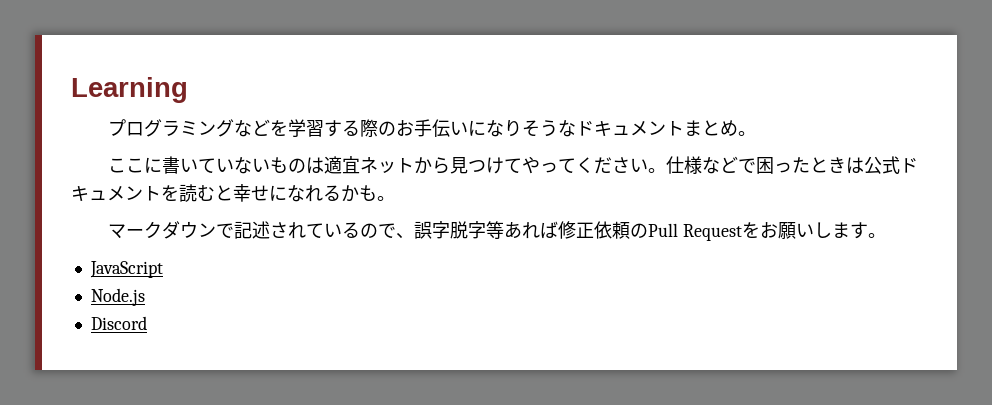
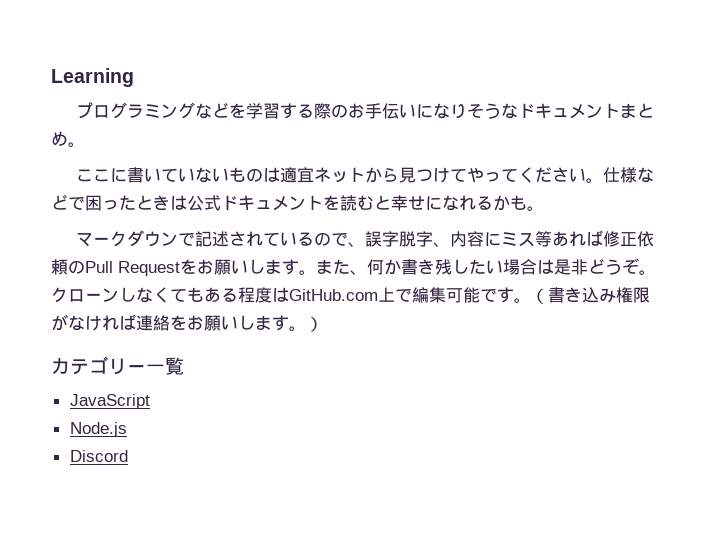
(487, 230) none -> [433,231,536,247] 、内容にミス
(887, 235) none -> [316,258,656,275] [51,287,650,304] [51,314,323,332] [51,356,184,375] また、何か書き残したい場合は是非どうぞ。クローンしなくてもある程度はGitHub.com上で編集可能です。（書き込み権限がなければ連絡をお願いします。） // カテゴリー一覧

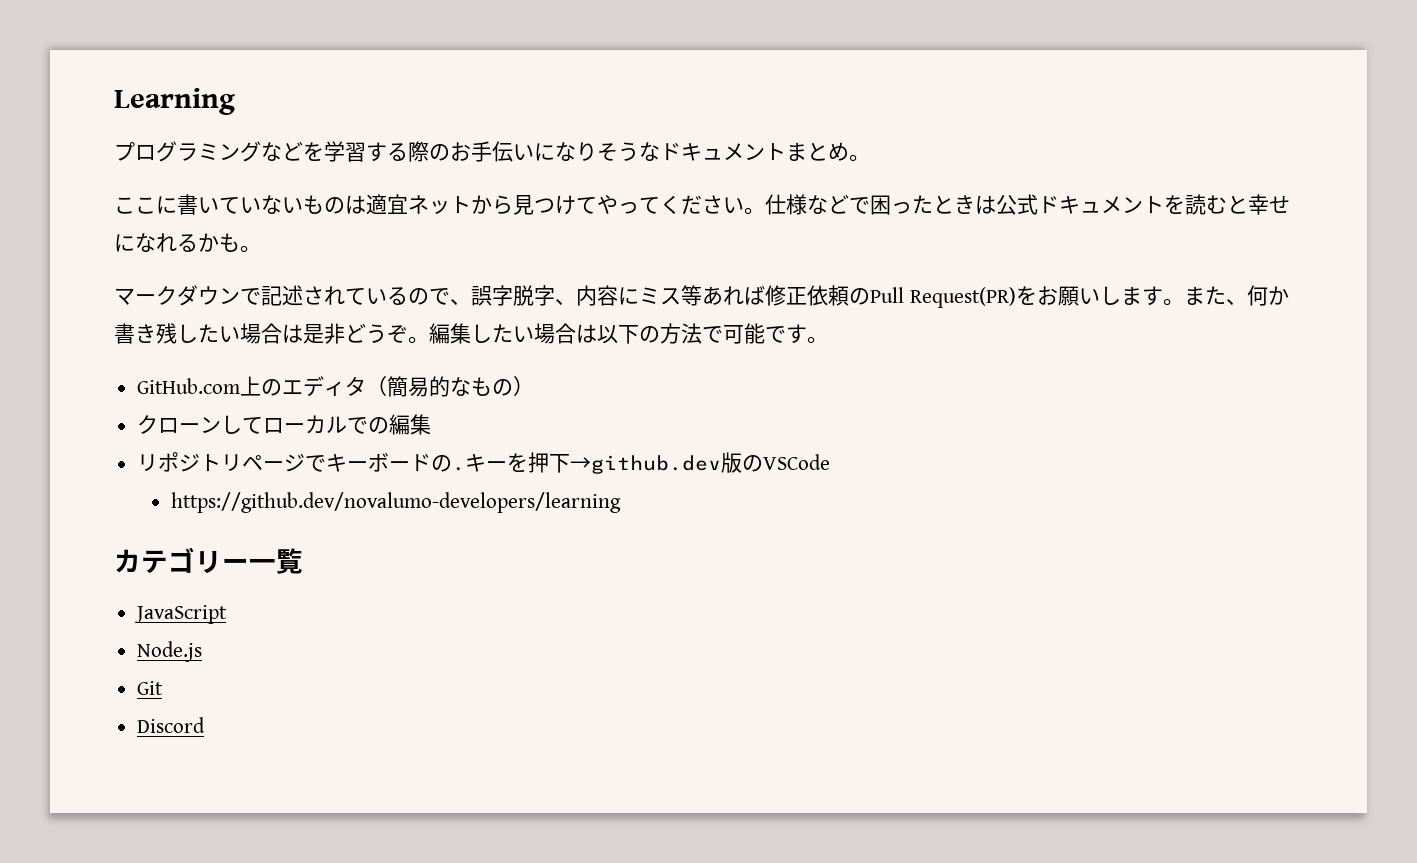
[118,261,180,276] Request -> [909,287,1016,308] Request(PR)
[51,287,650,304] [51,314,323,332] クローンしなくてもある程度はGitHub.com上で編集可能です。（書き込み権限がなければ連絡をお願いします。） -> [429,323,828,344] [137,376,535,397] [137,414,432,435] [137,452,831,474] [170,492,621,513] 編集したい場合は以下の方法で可能です。 // GitHub.com上のエディタ（簡易的なもの） // クローンしてローカルでの編集 // リポジトリページでキーボードの.キーを押下→github.dev版のVSCode // https://github.dev/novalumo-developers/learning
(127, 429) none -> [137,681,164,695] // Git

